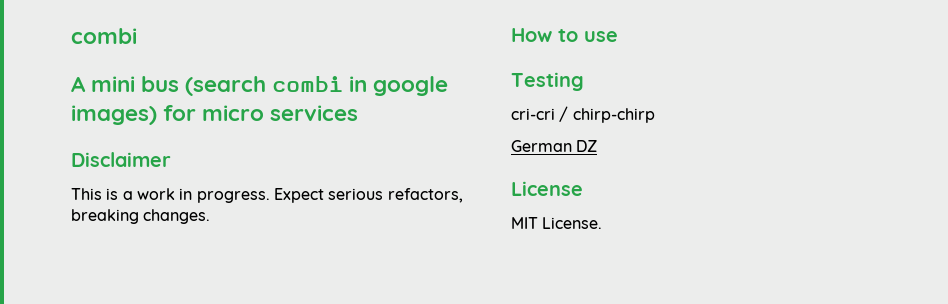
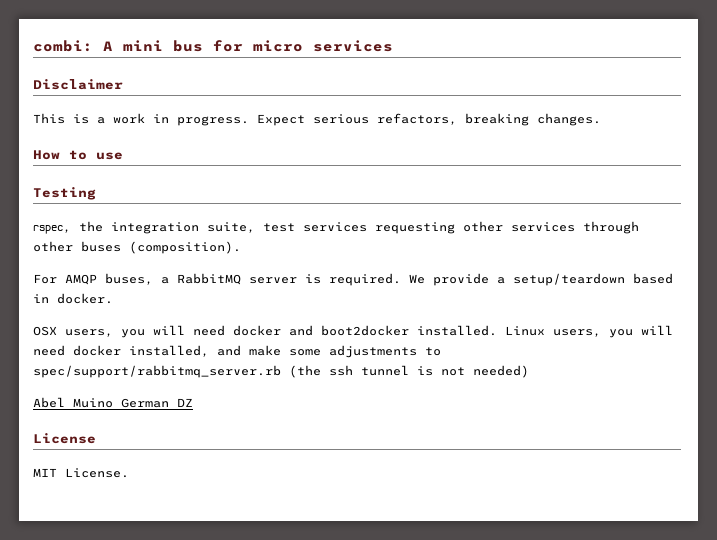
[71,28,137,44] combi // -> [33,40,93,52] combi:
[185,76,449,96] [71,105,157,125] (search combi in google images) -> (203, 46) none
[511,106,655,123] cri-cri / chirp-chirp // -> [33,221,639,234] [33,241,241,254] [33,273,673,286] [33,293,113,304] [33,325,673,338] [33,345,441,358] [33,365,529,378] [33,397,113,408] rspec, the integration suite, test services requesting other services through other buses (composition). // For AMQP buses, a RabbitMQ server is required. We provide a setup/teardown based in docker. // OSX users, you will need docker and boot2docker installed. Linux users, you will need docker installed, and make some adjustments to spec/support/rabbitmq_server.rb (the ssh tunnel is not needed) // Abel Muino

